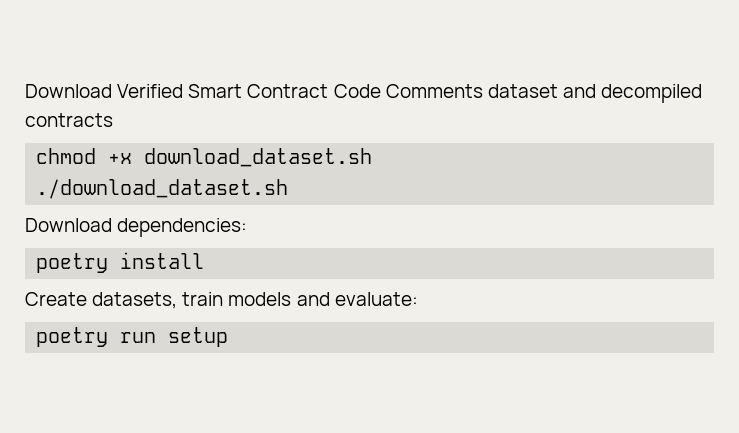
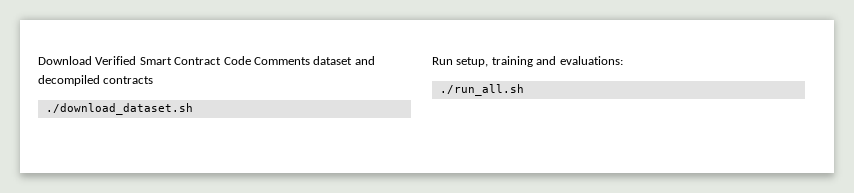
[36,148,373,167] [36,179,289,199] [25,218,248,237] [36,252,205,273] [25,292,418,309] [36,327,229,347] chmod +x download_dataset.sh // ./download_dataset.sh // Download dependencies: // poetry install // Create datasets, train models and evaluate: // poetry run setup -> [45,103,193,115] [432,56,623,67] [439,84,524,96] ./download_dataset.sh // Run setup, training and evaluations: // ./run_all.sh

